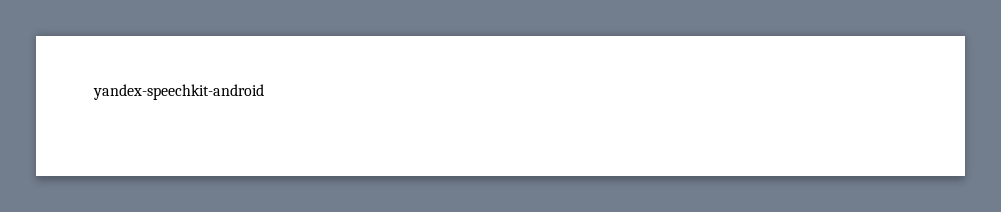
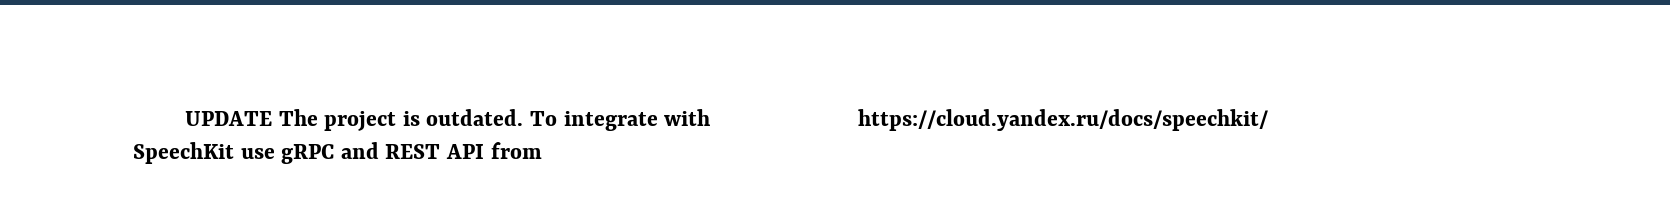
[93,84,264,100] yandex-speechkit-android -> [184,109,711,131] [133,142,542,164] [858,109,1268,131] UPDATE The project is outdated. To integrate with SpeechKit use gRPC and REST API from https://cloud.yandex.ru/docs/speechkit/

